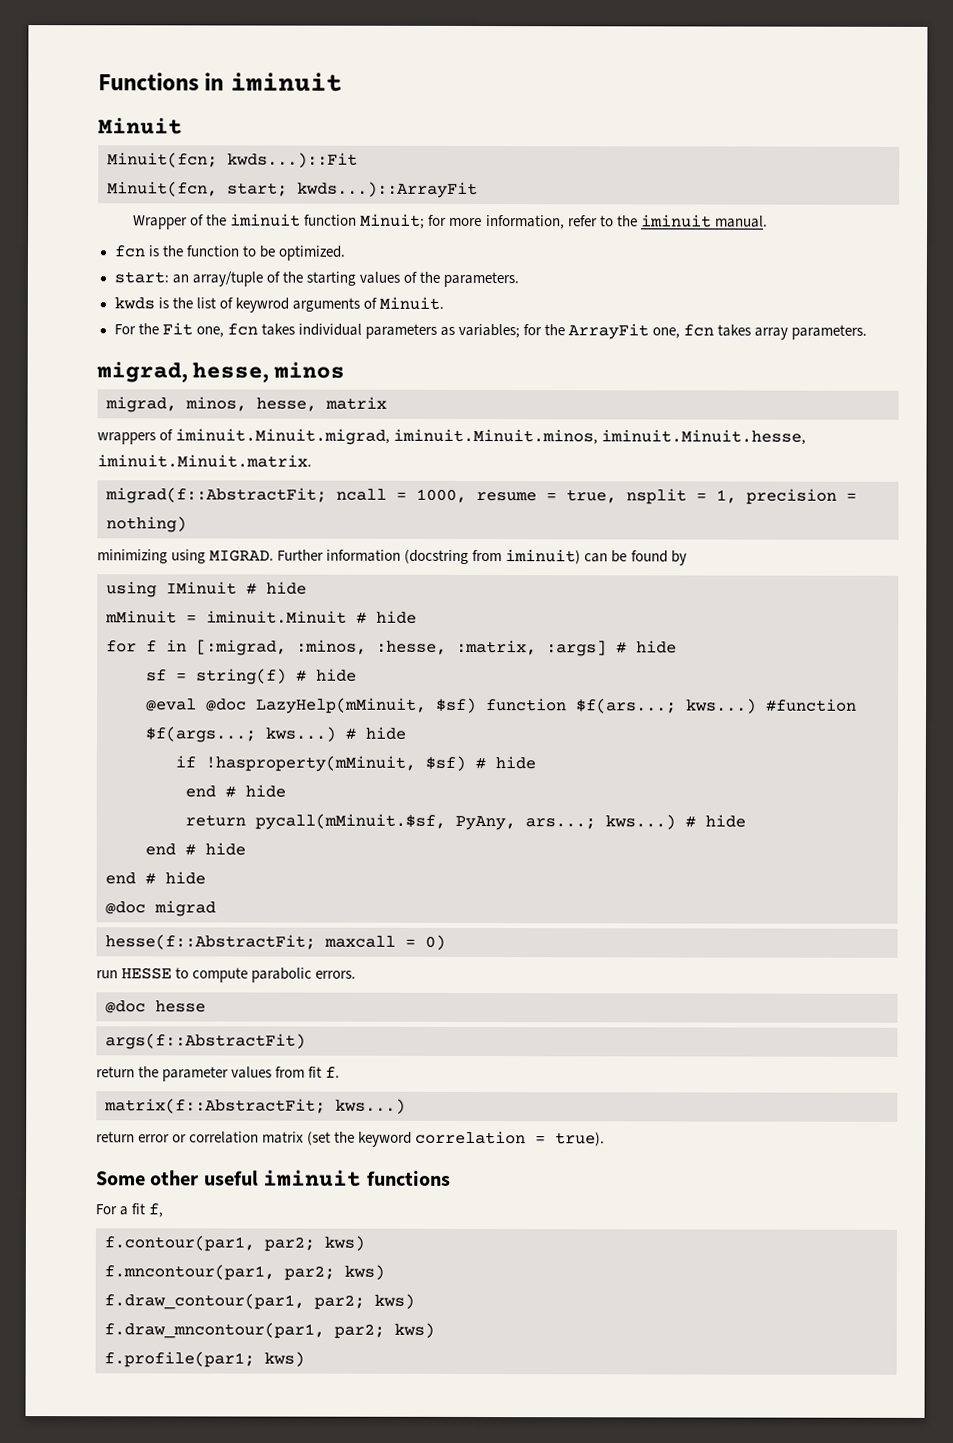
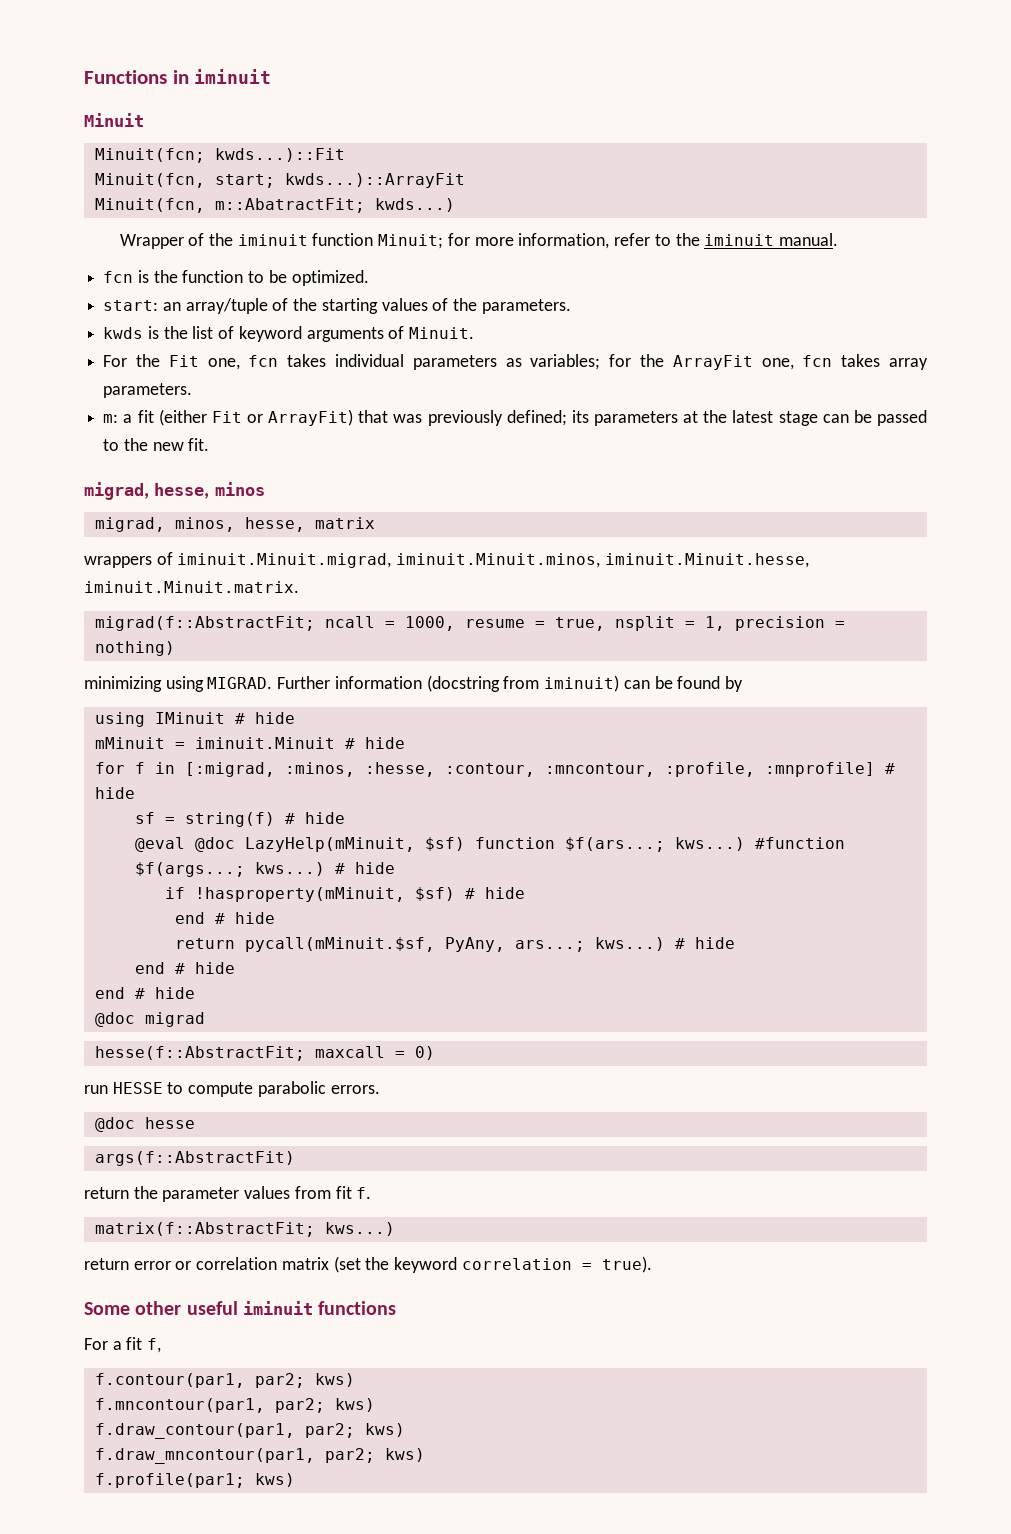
(478, 190) none -> [94,198,455,213] // Minuit(fcn, m::AbatractFit; kwds...)
[234,297,289,313] keywrod -> [238,326,302,342] keyword
(868, 332) none -> [103,409,928,426] [103,438,210,451] // m: a fit (either Fit or ArrayFit) that was previously defined; its parameters at the latest stage can be passed to the new fit.
[456,639,607,657] :matrix, :args] -> [444,762,875,777] :contour, :mncontour, :profile, :mnprofile]

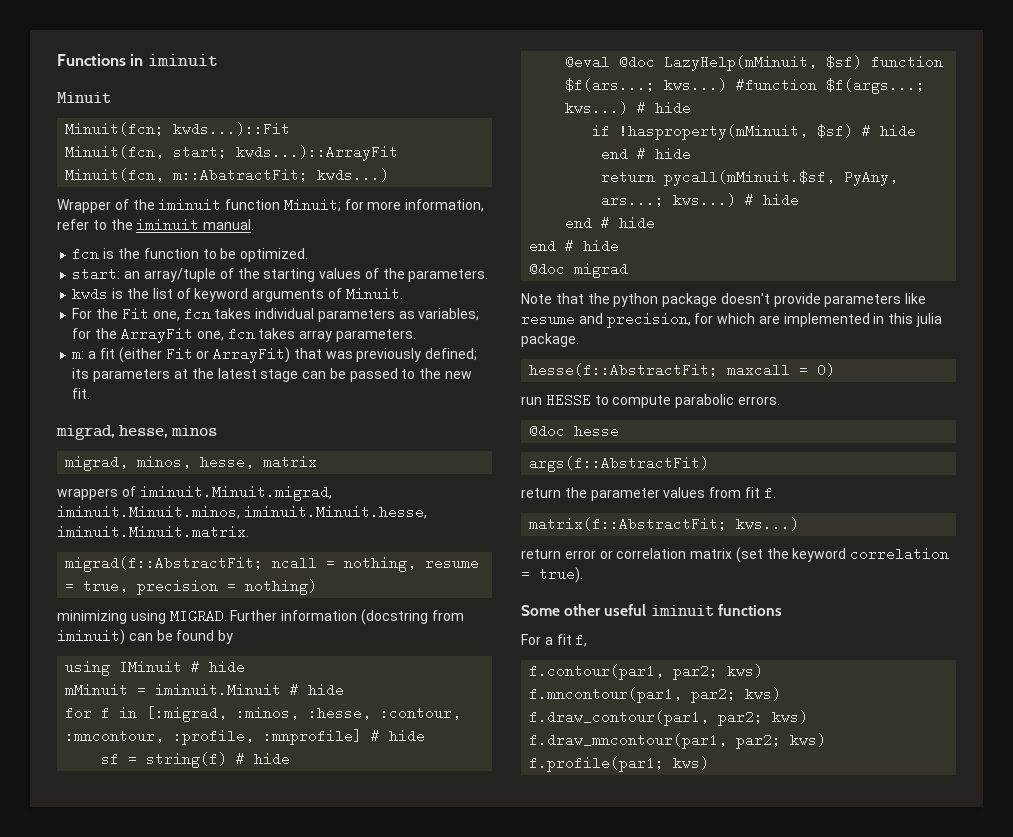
[404,616,455,631] 1000, -> [344,556,417,572] nothing,
[614,616,725,631] nsplit = 1, -> (129, 586) none
(205, 1019) none -> [521,293,927,307] [521,312,943,328] [521,333,579,347] // Note that the python package doesn't provide parameters like resume and precision, for which are implemented in this julia package.

